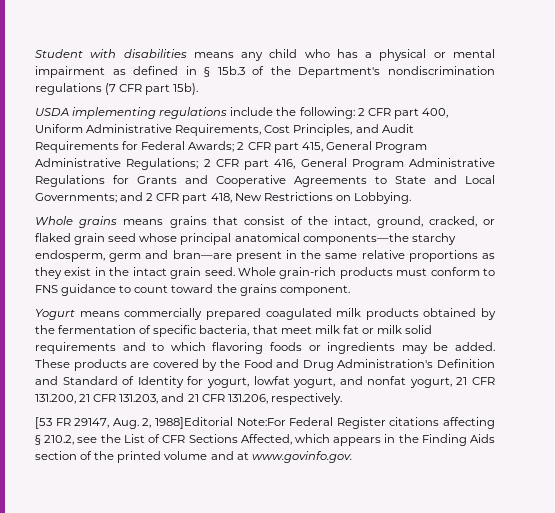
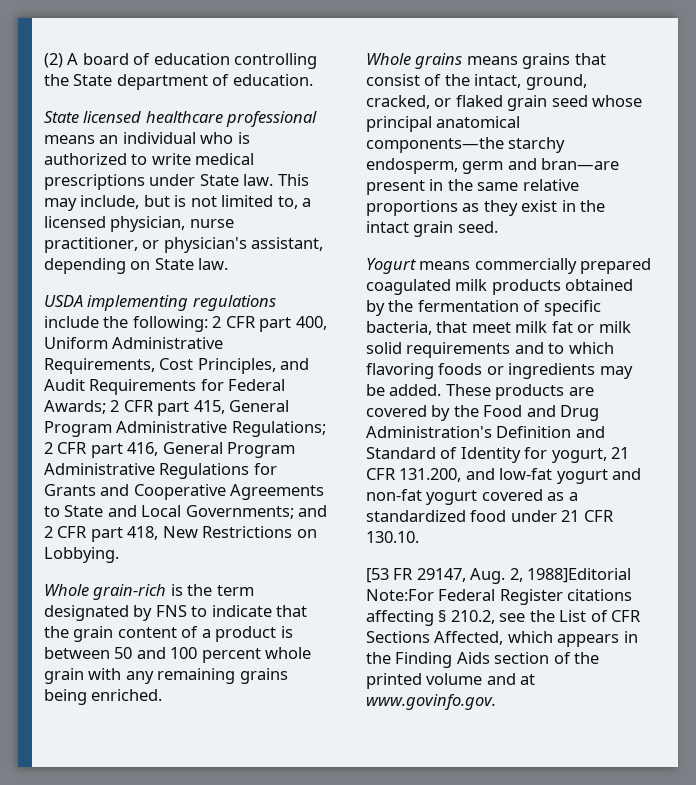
[35,49,495,61] [35,66,495,78] [35,83,199,95] Student with disabilities means any child who has a physical or mental impairment as defined in § 15b.3 of the Department's nondiscrimination regulations (7 CFR part 15b). -> [44,53,318,69] [44,74,313,90] [44,111,318,127] [44,132,250,144] [44,153,255,165] [44,174,309,190] [44,195,312,211] [44,216,234,232] [44,237,324,253] [44,258,229,274] (2) A board of education controlling the State department of education. // State licensed healthcare professional means an individual who is authorized to write medical prescriptions under State law. This may include, but is not limited to, a licensed physician, nurse practitioner, or physician's assistant, depending on State law.
(411, 198) none -> [44,584,254,600] [44,605,308,621] [44,626,293,642] [44,647,312,663] [44,668,288,684] [44,689,163,705] // Whole grain-rich is the term designated by FNS to indicate that the grain content of a product is between 50 and 100 percent whole grain with any remaining grains being enriched.
[237,267,495,279] [35,284,350,296] Whole grain-rich products must conform to FNS guidance to count toward the grains component. -> (498, 227) none
[253,376,495,388] [35,393,342,405] lowfat yogurt, and nonfat yogurt, 21 CFR 131.200, 21 CFR 131.203, and 21 CFR 131.206, respectively. -> [611,447,630,459] [366,468,642,484] [366,489,578,505] [366,510,614,522] [366,531,419,543] 21 CFR 131.200, and low-fat yogurt and non-fat yogurt covered as a standardized food under 21 CFR 130.10.

